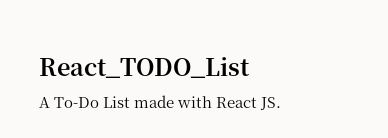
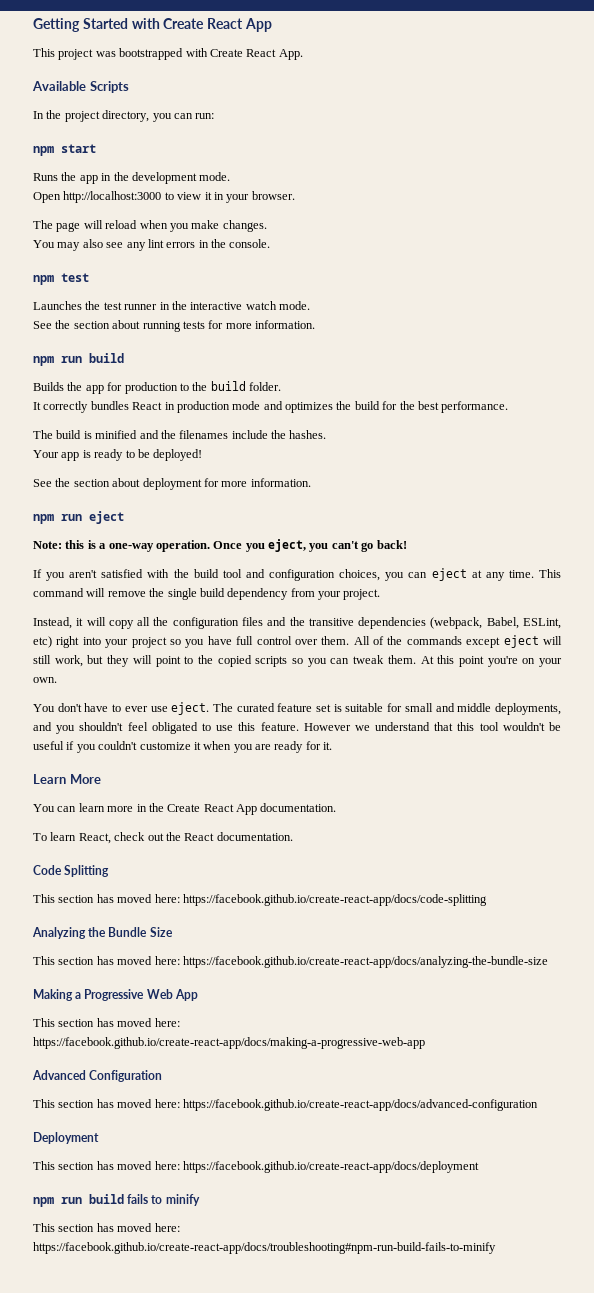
[39,57,250,78] [39,95,282,110] React_TODO_List // A To-Do List made with React JS. -> [33,18,272,32] [33,48,303,60] [32,81,129,93] [33,110,215,122] [33,144,96,156] [33,172,231,184] [33,191,295,203] [33,220,267,232] [33,239,271,251] [33,273,89,285] [33,301,310,310] [33,320,315,332] [33,353,124,366] [33,381,281,394] [33,401,509,413] [33,430,327,439] [33,449,203,461] [33,478,311,490] [33,511,124,524] [33,539,407,552] [33,568,562,581] [33,588,381,600] [33,617,561,629] [33,635,563,648] [33,655,562,667] [33,677,57,683] [33,702,561,715] [33,722,561,734] [33,741,333,753] [33,774,101,784] [33,803,337,815] [33,832,293,844] [33,865,110,877] [33,894,487,906] [32,927,173,939] [33,956,548,968] [33,989,198,1001] [33,1018,180,1027] [33,1037,425,1049] [32,1070,163,1082] [33,1099,538,1111] [33,1132,99,1144] [33,1161,479,1173] [33,1194,200,1207] [33,1223,180,1232] [33,1242,496,1254] Getting Started with Create React App // This project was bootstrapped with Create React App. // Available Scripts // In the project directory, you can run: // npm start // Runs the app in the development mode. // Open http://localhost:3000 to view it in your browser. // The page will reload when you make changes. // You may also see any lint errors in the console. // npm test // Launches the test runner in the interactive watch mode. // See the section about running tests for more information. // npm run build // Builds the app for production to the build folder. // It correctly bundles React in production mode and optimizes the build for the best performance. // The build is minified and the filenames include the hashes. // Your app is ready to be deployed! // See the section about deployment for more information. // npm run eject // Note: this is a one-way operation. Once you eject, you can't go back! // If you aren't satisfied with the build tool and configuration choices, you can eject at any time. This command will remove the single build dependency from your project. // Instead, it will copy all the configuration files and the transitive dependencies (webpack, Babel, ESLint, etc) right into your project so you have full control over them. All of the commands except eject will still work, but they will point to the copied scripts so you can tweak them. At this point you're on your own. // You don't have to ever use eject. The curated feature set is suitable for small and middle deployments, and you shouldn't feel obligated to use this feature. However we understand that this tool wouldn't be useful if you couldn't customize it when you are ready for it. // Learn More // You can learn more in the Create React App documentation. // To learn React, check out the React documentation. // Code Splitting // This section has moved here: https://facebook.github.io/create-react-app/docs/code-splitting // Analyzing the Bundle Size // This section has moved here: https://facebook.github.io/create-react-app/docs/analyzing-the-bundle-size // Making a Progressive Web App // This section has moved here: https://facebook.github.io/create-react-app/docs/making-a-progressive-web-app // Advanced Configuration // This section has moved here: https://facebook.github.io/create-react-app/docs/advanced-configuration // Deployment // This section has moved here: https://facebook.github.io/create-react-app/docs/deployment // npm run build fails to minify // This section has moved here: https://facebook.github.io/create-react-app/docs/troubleshooting#npm-run-build-fails-to-minify

